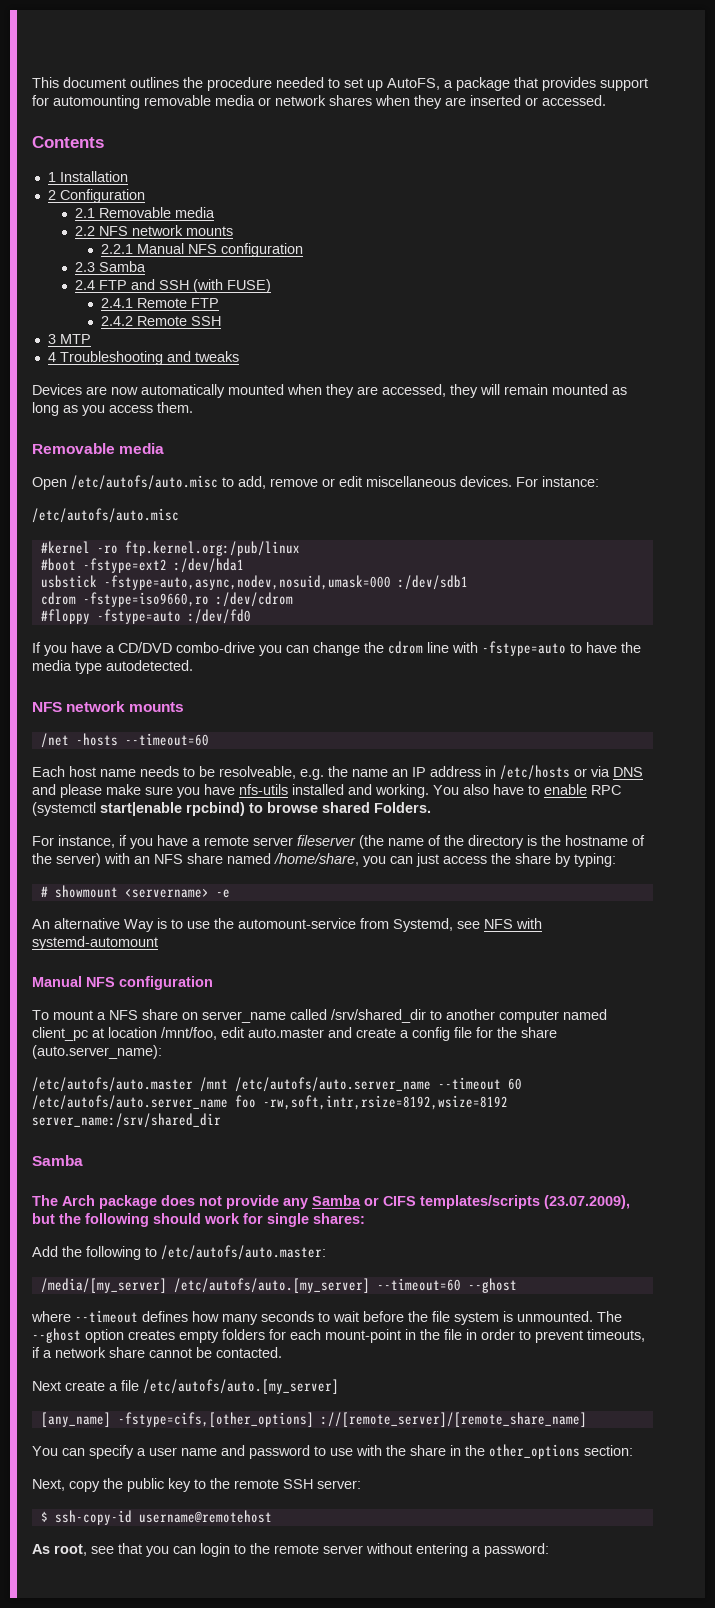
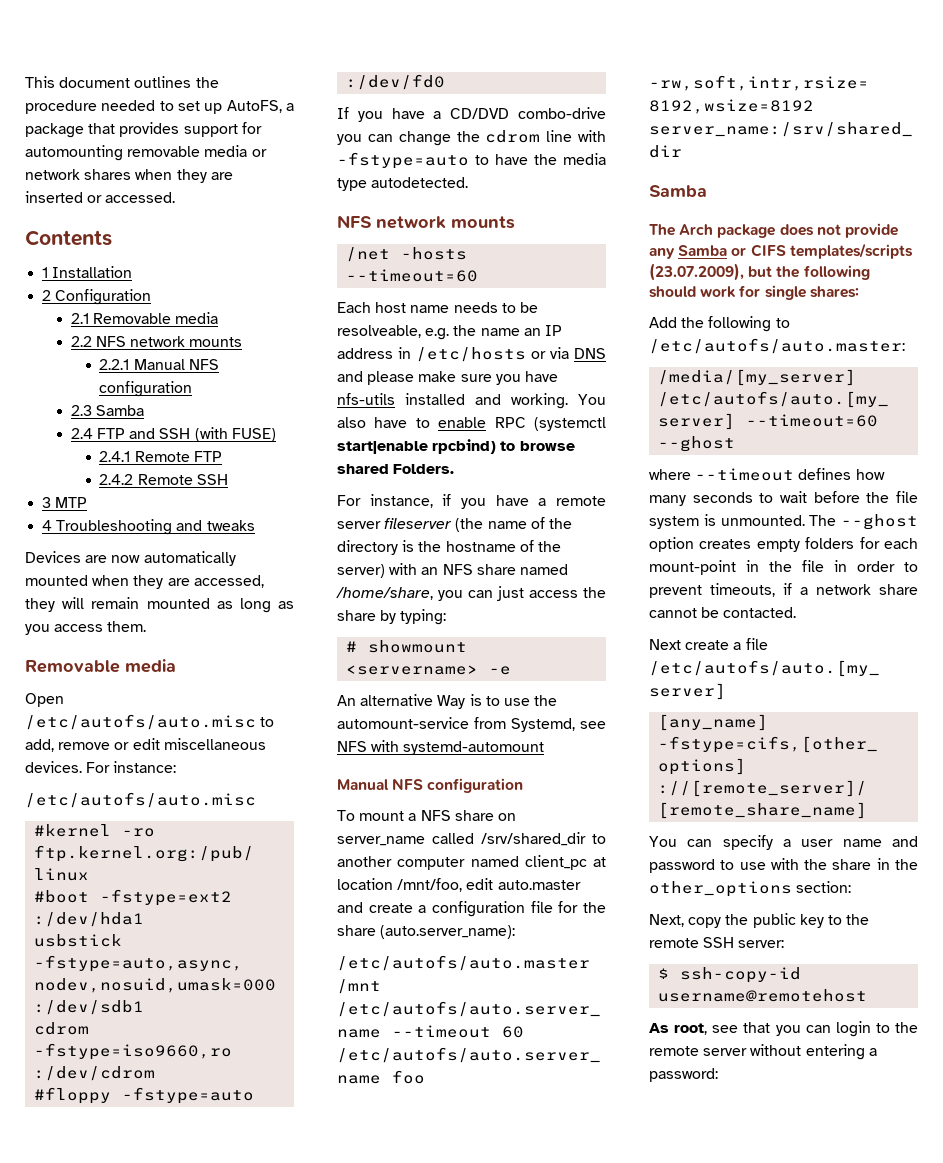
[412,1027,450,1041] config -> [432,901,525,917] configuration

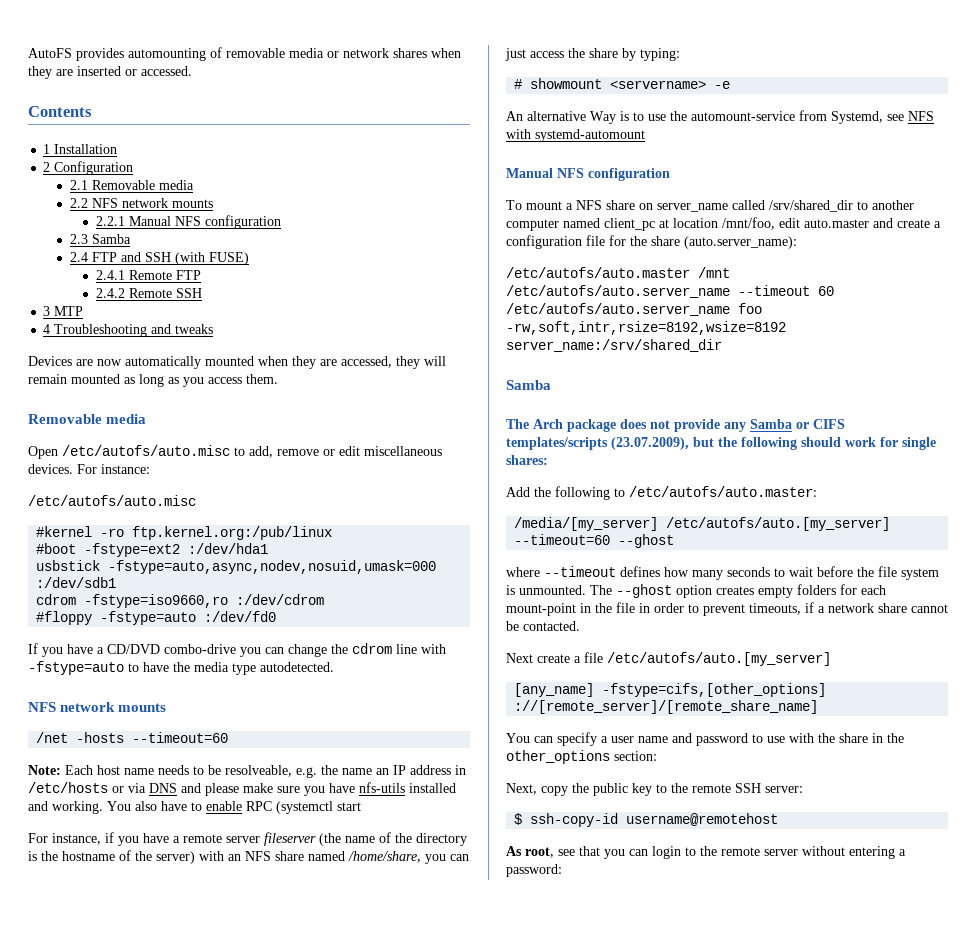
[25,76,219,88] [25,100,294,114] [25,122,262,138] [25,145,123,161] This document outlines the procedure needed to set up AutoFS, a package that provides support for automounting -> [28,47,222,61] AutoFS provides automounting of
(479, 275) none -> [28,765,61,775] Note:
[337,439,575,454] [337,464,455,474] start|enable rpcbind) to browse shared Folders. -> [337,802,361,811] start

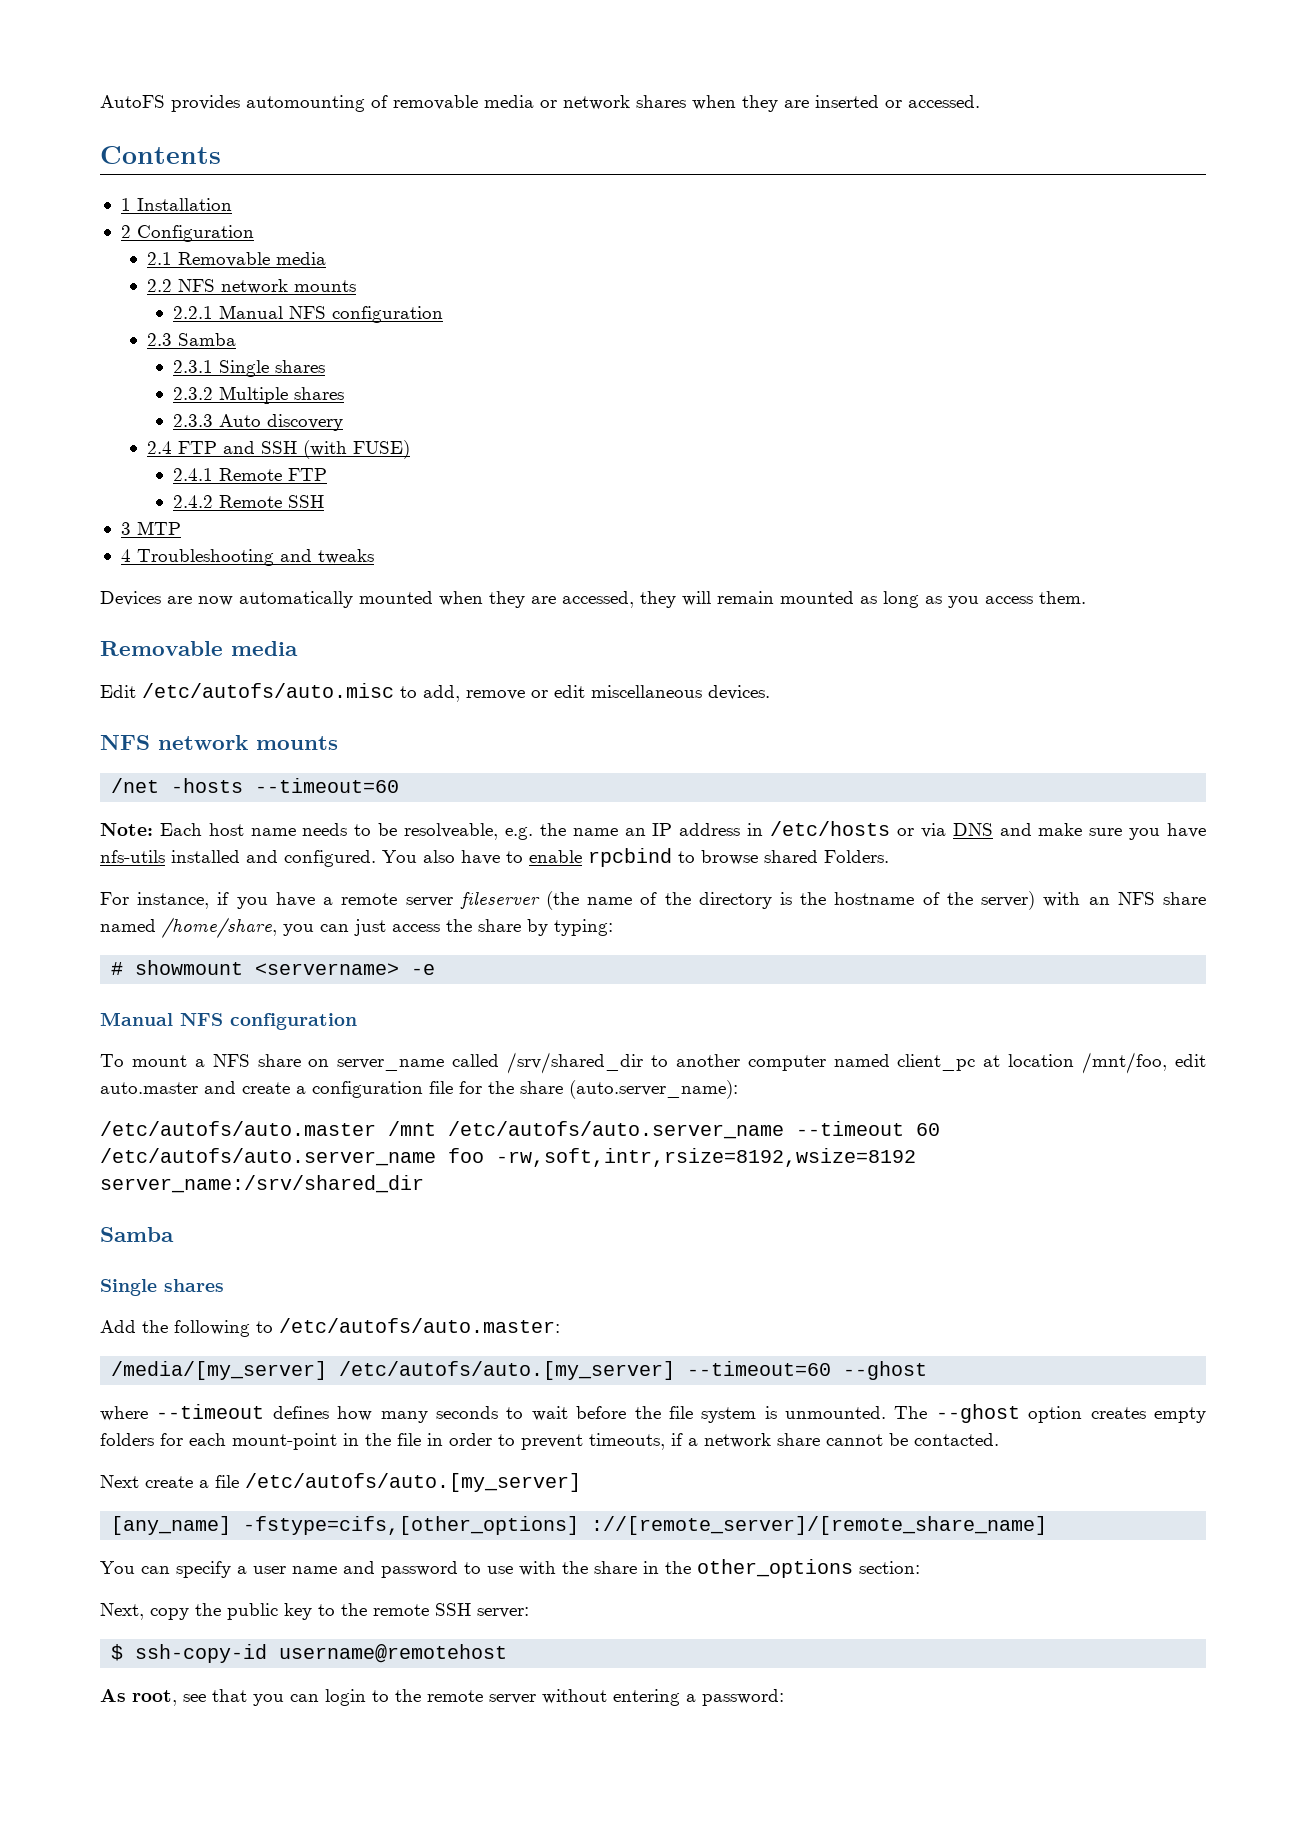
(131, 239) none -> [173,360,326,377] [173,386,345,404] [173,414,344,431] // 2.3.1 Single shares // 2.3.2 Multiple shares // 2.3.3 Auto discovery
[28,446,58,459] Open -> [100,685,136,698] Edit
[77,464,150,474] [28,495,196,506] [36,526,333,540] [36,543,269,557] [36,560,437,574] [36,577,117,588] [36,594,325,608] [36,611,277,625] [28,643,446,657] [28,661,334,675] For instance: // /etc/autofs/auto.misc // #kernel -ro ftp.kernel.org:/pub/linux // #boot -fstype=ext2 :/dev/hda1 // usbstick -fstype=auto,async,nodev,nosuid,umask=000 :/dev/sdb1 // cdrom -fstype=iso9660,ro :/dev/cdrom // #floppy -fstype=auto :/dev/fd0 // If you have a CD/DVD combo-drive you can change the cdrom line with -fstype=auto to have the media type autodetected. -> (770, 692) none
[205,783,239,796] please -> (1032, 829) none
[52,801,103,814] working. -> [284,850,376,867] configured.
[246,801,361,814] RPC (systemctl start -> [588,848,889,867] rpcbind to browse shared Folders.
[506,110,934,124] [506,129,645,142] // An alternative Way is to use the automount-service from Systemd, see NFS with systemd-automount -> (436, 969) none
[506,419,845,432] [506,437,936,450] [506,455,548,465] The Arch package does not provide any Samba or CIFS templates/scripts (23.07.2009), but the following should work for single shares: -> [100,1279,224,1296] Single shares

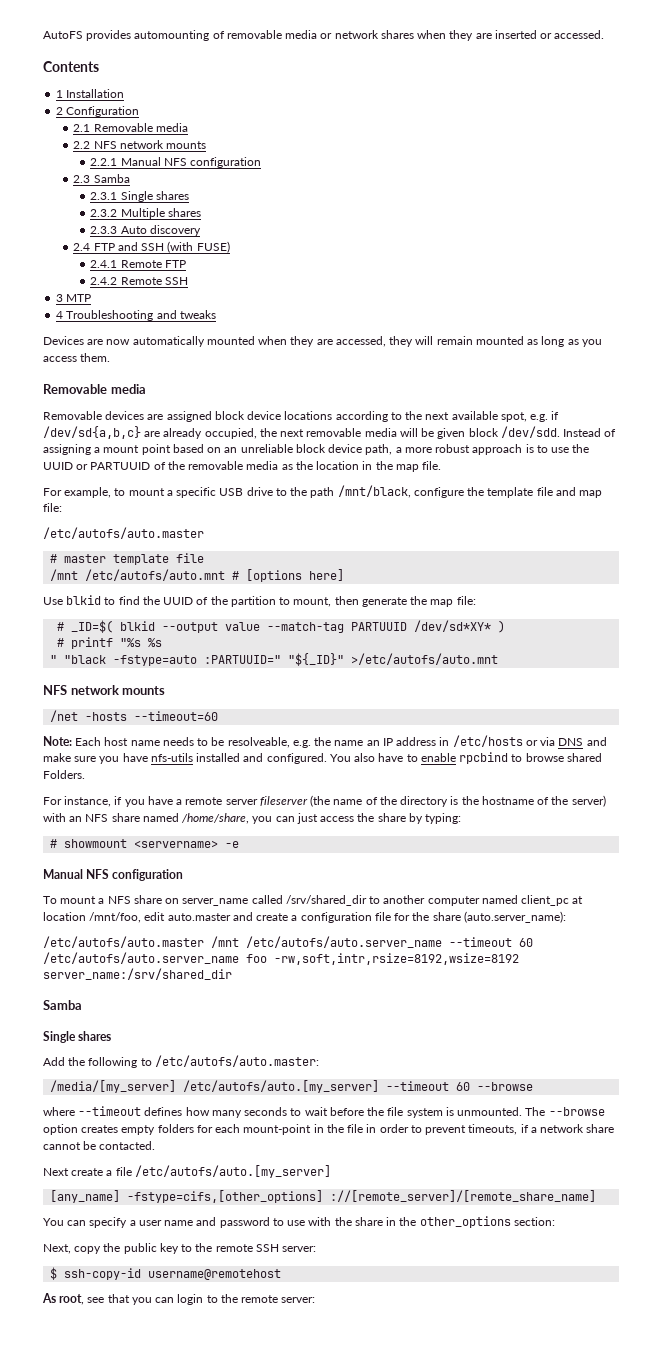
[100,683,770,702] Edit /etc/autofs/auto.misc to add, remove or edit miscellaneous devices. -> [43,411,560,422] [43,426,617,439] [43,444,590,455] [43,461,442,472] [43,485,603,498] [43,503,62,512] [43,527,204,539] [50,553,205,565] [50,569,345,582] [43,595,476,607] [57,620,506,633] [57,637,163,649] [50,653,499,666] Removable devices are assigned block device locations according to the next available spot, e.g. if /dev/sd{a,b,c} are already occupied, the next removable media will be given block /dev/sdd. Instead of assigning a mount point based on an unreliable block device path, a more robust approach is to use the UUID or PARTUUID of the removable media as the location in the map file. // For example, to mount a specific USB drive to the path /mnt/black, configure the template file and map file: // /etc/autofs/auto.master // # master template file // /mnt /etc/autofs/auto.mnt # [options here] // Use blkid to find the UUID of the partition to mount, then generate the map file: // # _ID=$( blkid --output value --match-tag PARTUUID /dev/sd*XY* ) // # printf "%s %s // " "black -fstype=auto :PARTUUID=" "${_ID}" >/etc/autofs/auto.mnt
[687,1361,928,1380] --timeout=60 --ghost -> [386,1081,534,1091] --timeout 60 --browse
[935,1404,1020,1423] --ghost -> [548,1107,605,1116] --browse
[489,1689,784,1706] server without entering a password: -> [281,1297,316,1303] server:

